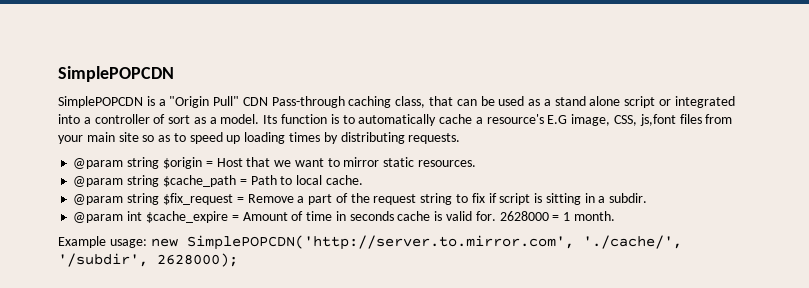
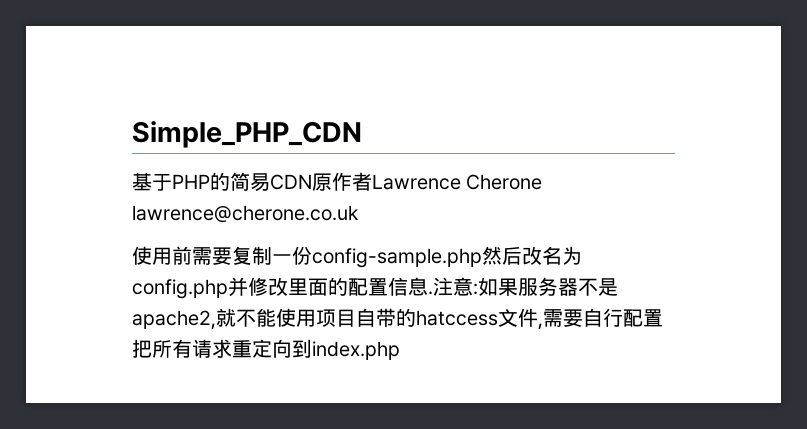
[58,66,174,82] [58,96,735,108] [58,114,733,126] [58,132,461,144] [73,157,476,169] [73,175,363,187] [73,193,648,205] [73,211,615,223] [58,235,682,250] [58,253,238,267] SimplePOPCDN // SimplePOPCDN is a "Origin Pull" CDN Pass-through caching class, that can be used as a stand alone script or integrated into a controller of sort as a model. Its function is to automatically cache a resource's E.G image, CSS, js,font files from your main site so as to speed up loading times by distributing requests. // @param string $origin = Host that we want to mirror static resources. // @param string $cache_path = Path to local cache. // @param string $fix_request = Remove a part of the request string to fix if script is sitting in a subdir. // @param int $cache_expire = Amount of time in seconds cache is valid for. 2628000 = 1 month. // Example usage: new SimplePOPCDN('http://server.to.mirror.com', './cache/', '/subdir', 2628000); -> [132,121,362,148] [132,172,543,192] [132,205,359,223] [132,246,582,268] [132,277,618,299] [132,308,663,330] [132,339,400,360] Simple_PHP_CDN // 基于PHP的简易CDN原作者Lawrence Cherone lawrence@cherone.co.uk // 使用前需要复制一份config-sample.php然后改名为config.php并修改里面的配置信息.注意:如果服务器不是apache2,就不能使用项目自带的hatccess文件,需要自行配置把所有请求重定向到index.php

